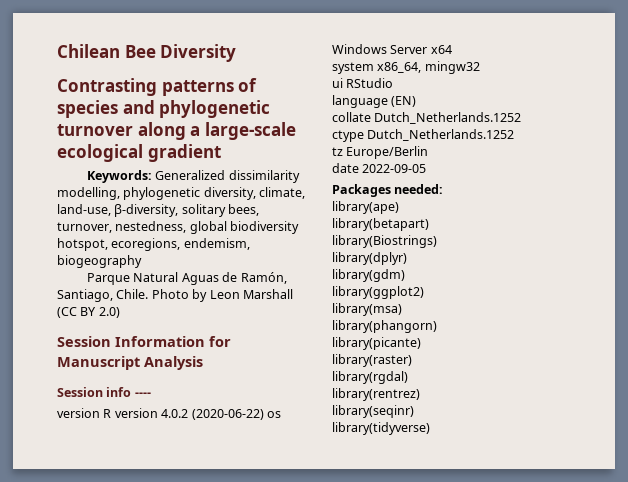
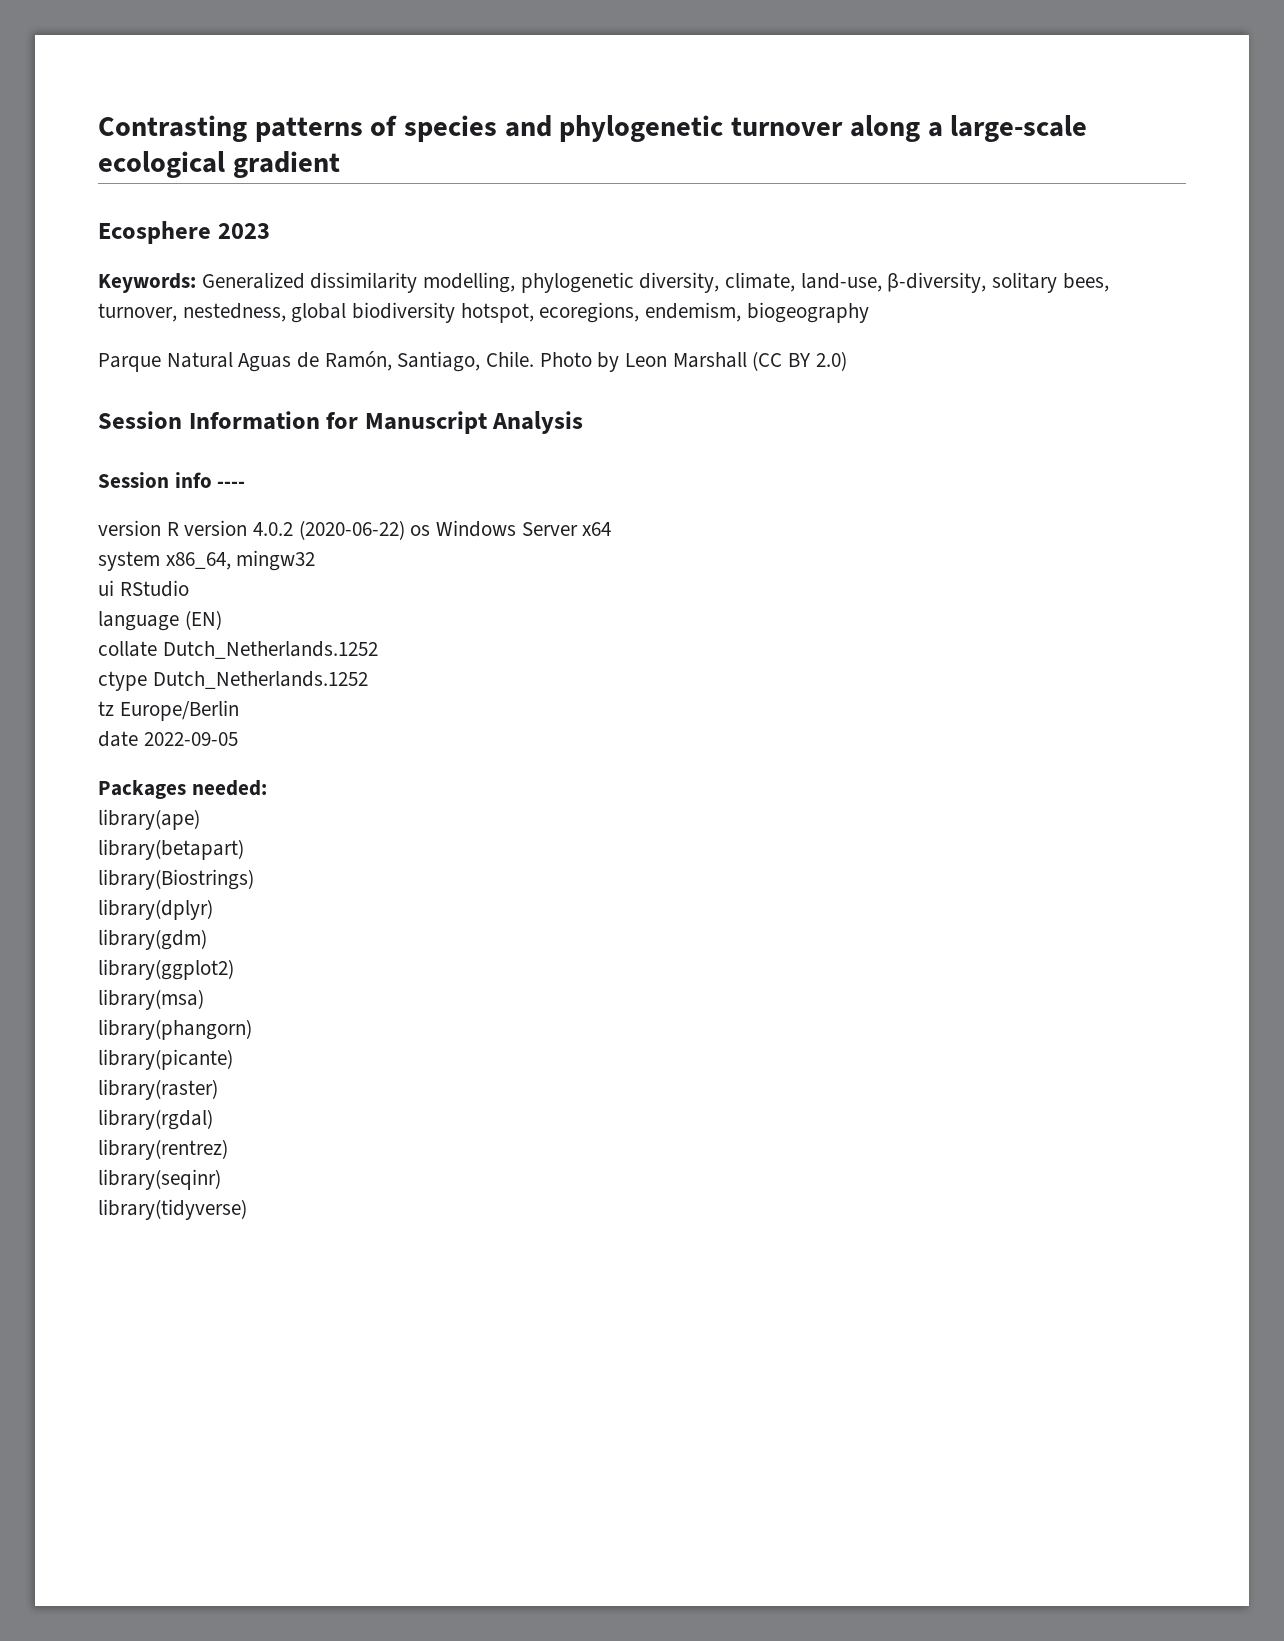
[57,44,237,62] Chilean Bee Diversity // -> (98, 128) none
(221, 153) none -> [98,221,270,244] // Ecosphere 2023

